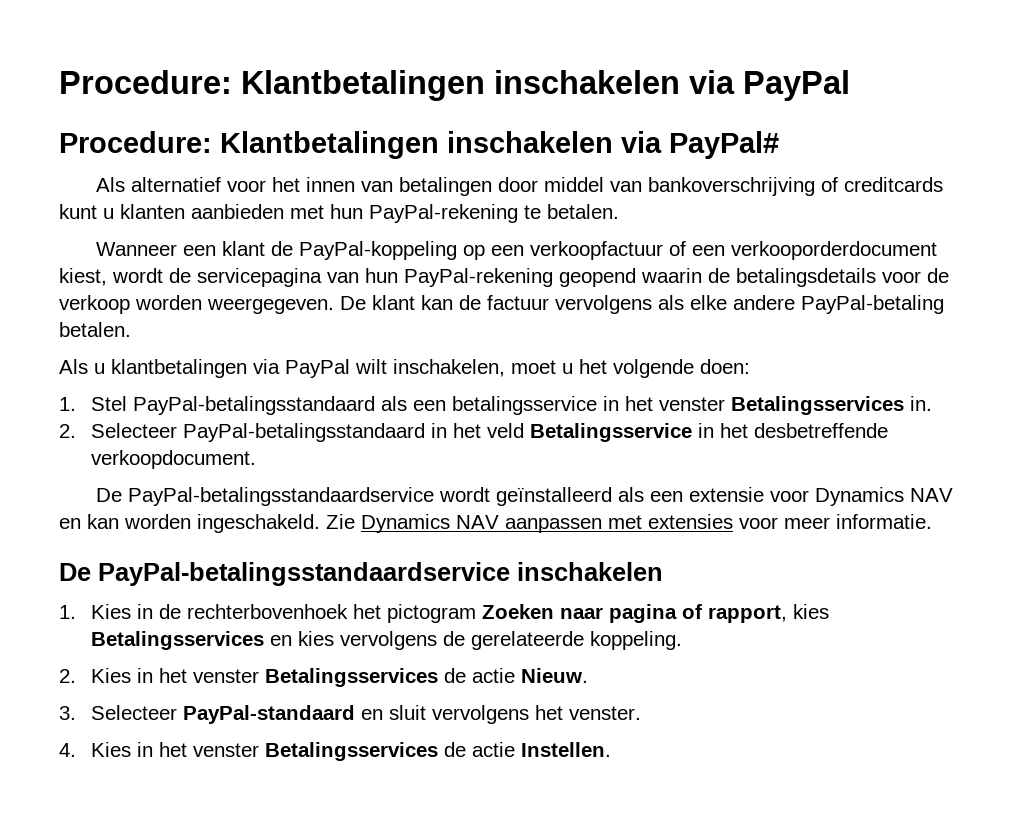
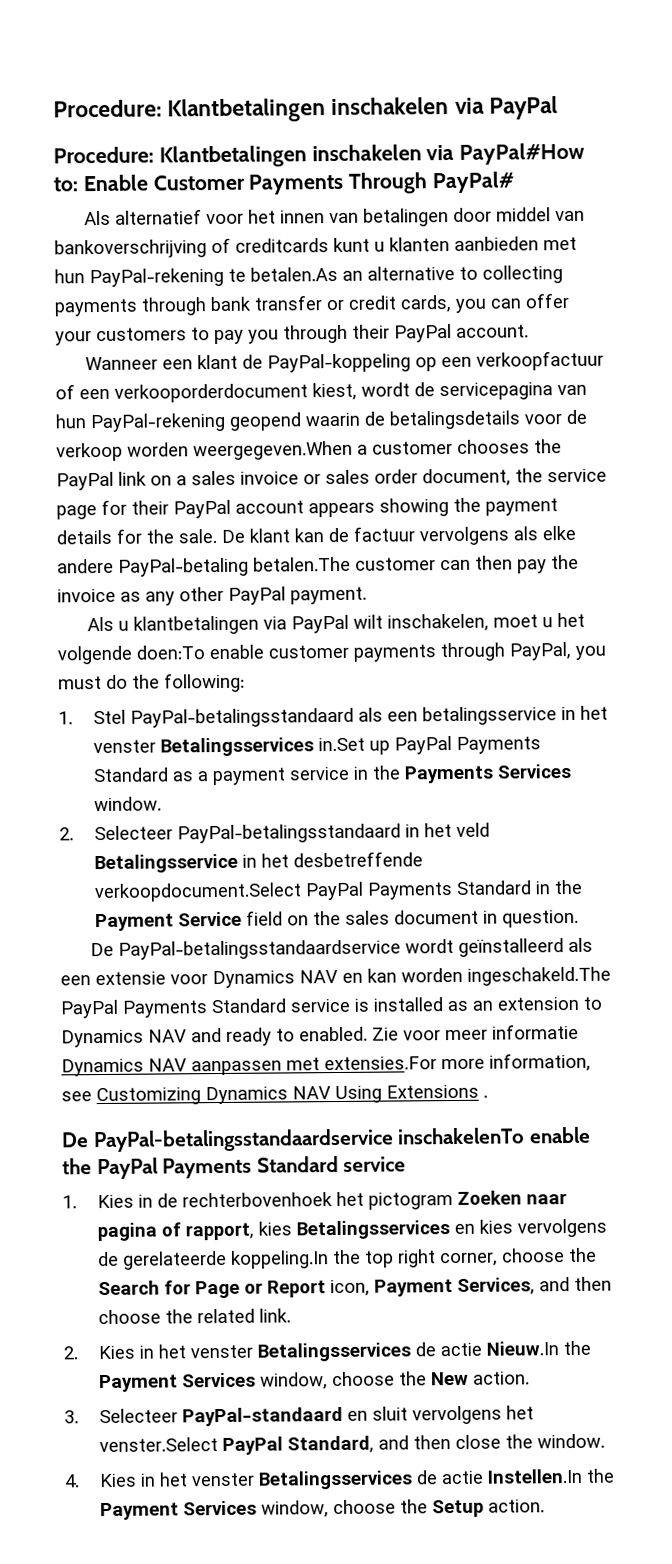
(662, 142) none -> [459,142,586,165] [53,172,428,195] PayPal#How to: Enable Customer Payments Through
[547,204,619,219] betalen. -> [250,265,563,284] [54,292,569,317] [55,323,529,346] betalen.As an alternative to collecting payments through bank transfer or credit cards, you can offer your customers to pay you through their PayPal account.
[207,298,334,314] weergegeven. -> [193,439,562,461] [56,468,607,491] [56,497,558,520] [56,528,217,545] weergegeven.When a customer chooses the PayPal link on a sales invoice or sales order document, the service page for their PayPal account appears showing the payment details for the sale.
[59,322,131,337] betalen. -> [253,554,579,574] [57,586,367,606] betalen.The customer can then pay the invoice as any other PayPal payment.
[700,359,750,374] doen: -> [136,641,606,662] [58,672,245,693] doen:To enable customer payments through PayPal, you must do the following:
[909,396,932,411] in. -> [318,736,542,755] [93,763,572,786] [94,796,163,812] in.Set up PayPal Payments Standard as a payment service in the Payments Services window.
[90,450,256,469] verkoopdocument. -> [94,879,583,903] [95,909,580,932] verkoopdocument.Select PayPal Payments Standard in the Payment Service field on the sales document in question.
[197,514,932,533] [59,562,663,586] ingeschakeld. Zie Dynamics NAV aanpassen met extensies voor meer informatie. // De PayPal-betalingsstandaardservice inschakelen -> [467,966,611,986] [60,996,602,1019] [61,1023,579,1048] [61,1052,591,1077] [61,1084,488,1106] [61,1126,591,1153] [62,1155,407,1180] ingeschakeld.The PayPal Payments Standard service is installed as an extension to Dynamics NAV and ready to enabled. Zie voor meer informatie Dynamics NAV aanpassen met extensies.For more information, see Customizing Dynamics NAV Using Extensions . // De PayPal-betalingsstandaardservice inschakelenTo enable the PayPal Payments Standard service
[589,631,682,650] koppeling. -> [231,1247,598,1269] [98,1276,613,1299] [98,1308,292,1325] koppeling.In the top right corner, choose the Search for Page or Report icon, Payment Services, and then choose the related link.
[520,668,588,683] Nieuw. -> [486,1340,592,1356] [99,1371,531,1393] Nieuw.In the Payment Services window, choose the New action.
[568,706,641,720] venster. -> [99,1433,606,1455] venster.Select PayPal Standard, and then close the window.
[520,742,611,757] Instellen. -> [487,1468,616,1484] [100,1499,546,1521] Instellen.In the Payment Services window, choose the Setup action.

